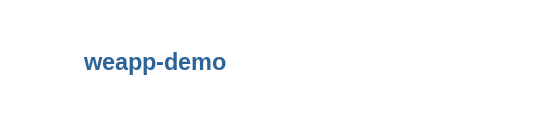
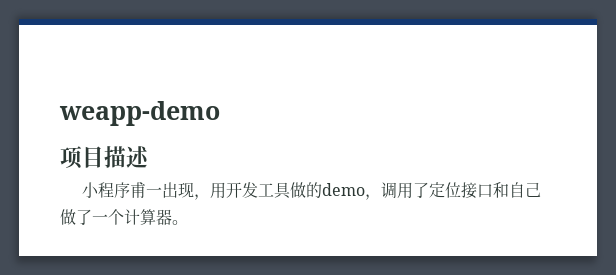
(226, 63) none -> [60,146,149,169] [81,182,541,200] [60,209,188,225] // 项目描述 // 小程序甫一出现，用开发工具做的demo，调用了定位接口和自己做了一个计算器。

